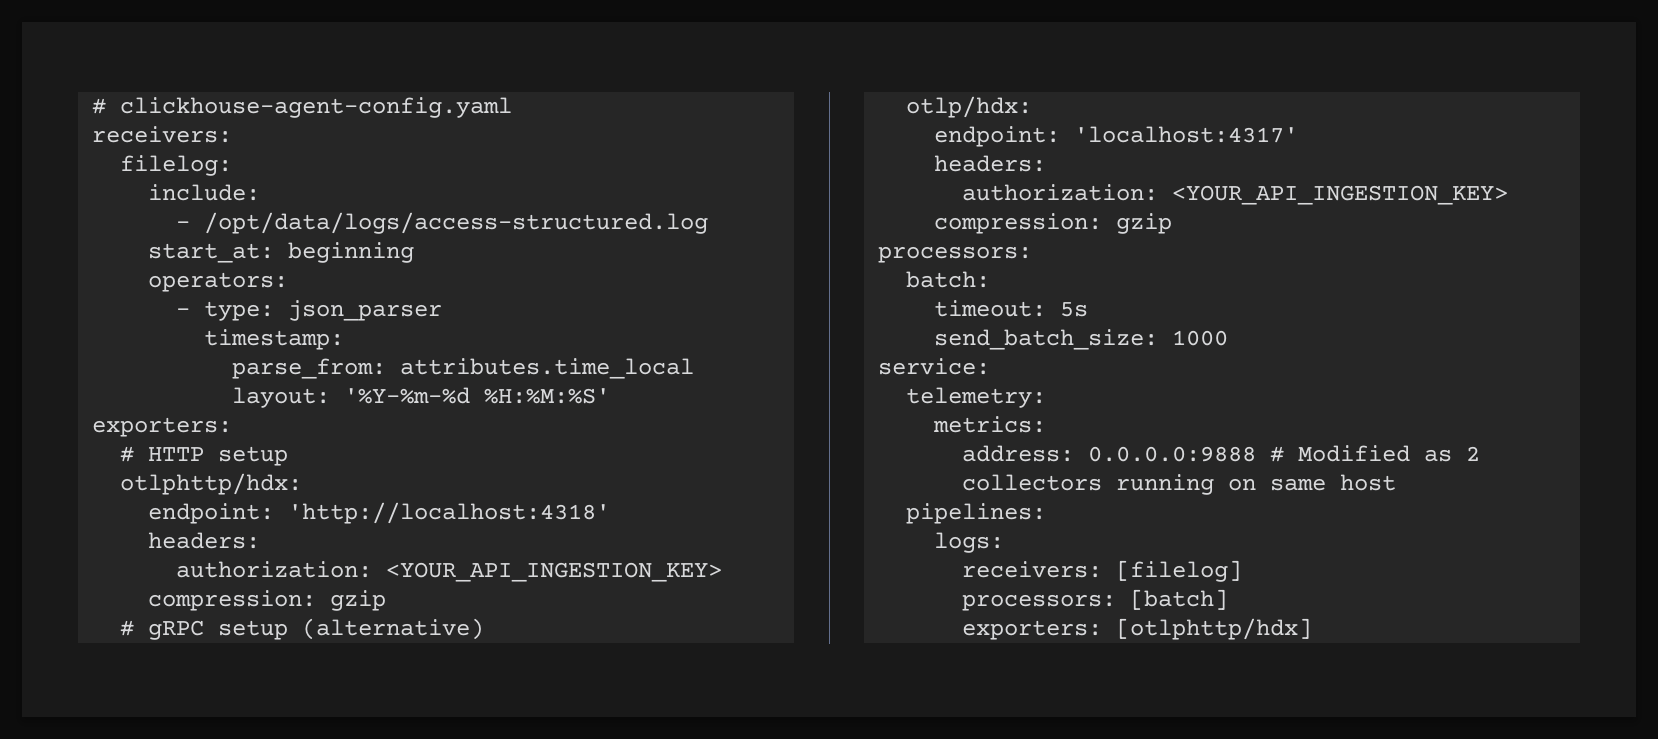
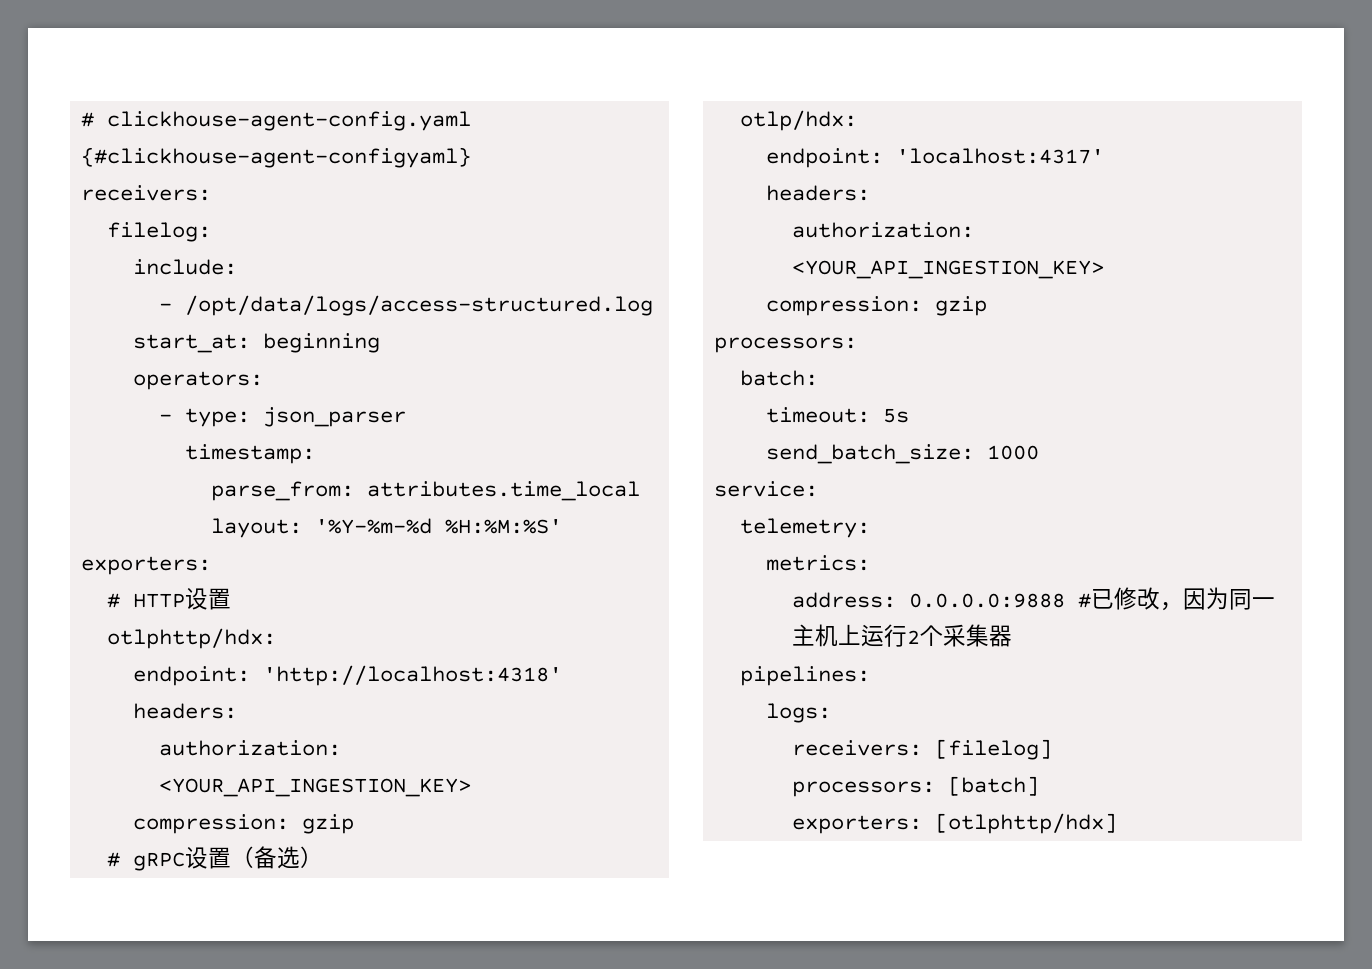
(513, 107) none -> [80,147,471,168] {#clickhouse-agent-configyaml}
[218,446,289,466] setup -> [184,587,231,610] 设置
[218,618,485,640] setup (alternative) -> [184,846,323,869] 设置（备选）
[1298,445,1481,462] [962,474,1397,495] Modified as 2 collectors running on same host -> [1090,587,1275,611] [791,624,1012,647] 已修改，因为同一主机上运行2个采集器

